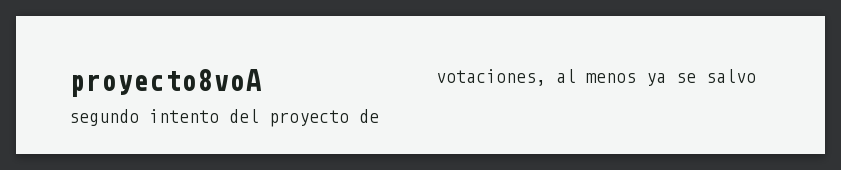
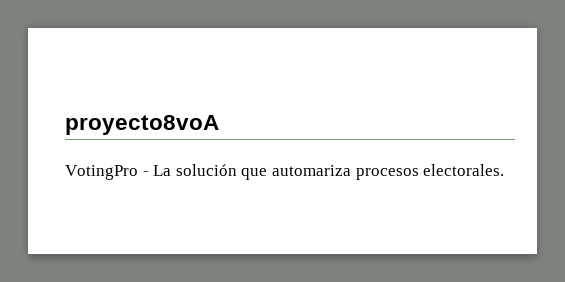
[69,109,379,127] [436,69,756,86] segundo intento del proyecto de votaciones, al menos ya se salvo -> [65,164,505,180] VotingPro - La solución que automariza procesos electorales.

